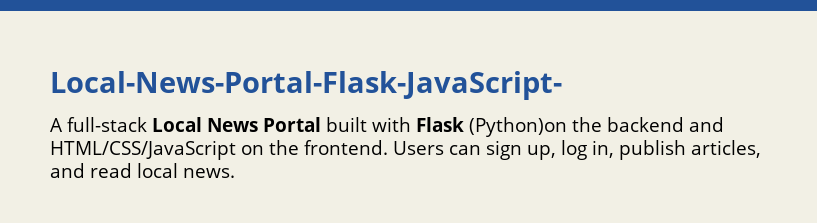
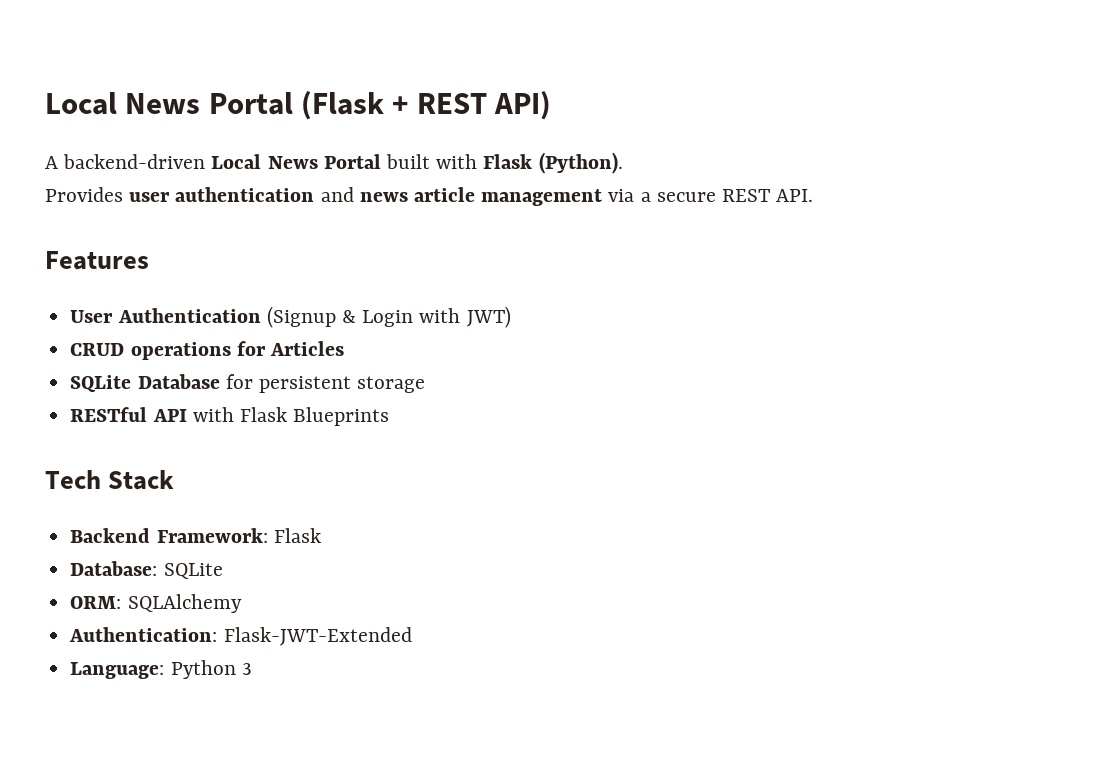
[50,71,562,100] Local-News-Portal-Flask-JavaScript- -> [45,91,552,120] Local News Portal (Flask + REST API)
[67,117,147,132] full-stack -> [63,154,206,169] backend-driven
[469,117,724,137] [50,140,761,160] [50,163,235,178] (Python)on the backend and HTML/CSS/JavaScript on the frontend. Users can sign up, log in, publish articles, and read local news. -> [538,152,623,174] [45,187,814,206] [45,251,149,270] [70,306,511,328] [70,341,344,360] [70,374,426,393] [70,407,390,426] [45,470,175,490] [70,528,321,543] [70,561,223,579] [70,594,242,613] [69,627,412,646] [70,660,252,679] (Python). // Provides user authentication and news article management via a secure REST API. // Features // User Authentication (Signup & Login with JWT) // CRUD operations for Articles // SQLite Database for persistent storage // RESTful API with Flask Blueprints // Tech Stack // Backend Framework: Flask // Database: SQLite // ORM: SQLAlchemy // Authentication: Flask-JWT-Extended // Language: Python 3

